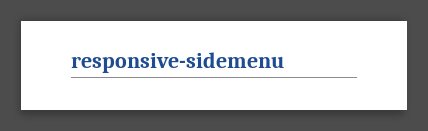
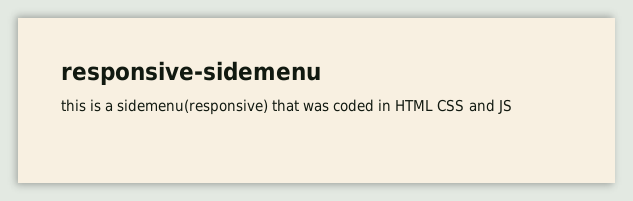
(284, 62) none -> [61,99,512,115] // this is a sidemenu(responsive) that was coded in HTML CSS and JS

